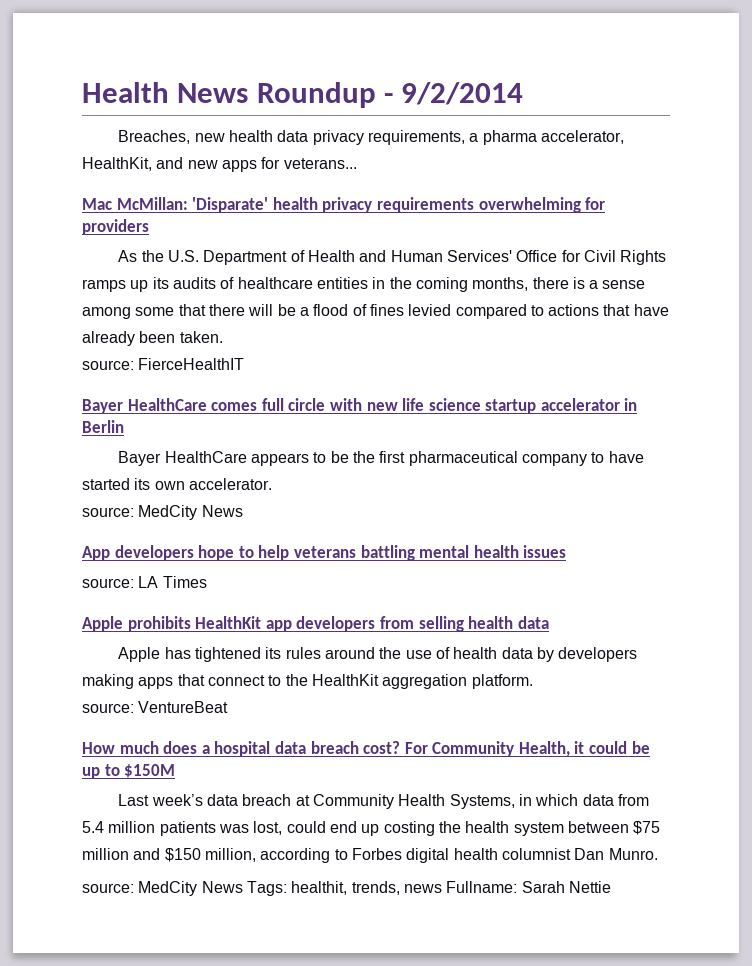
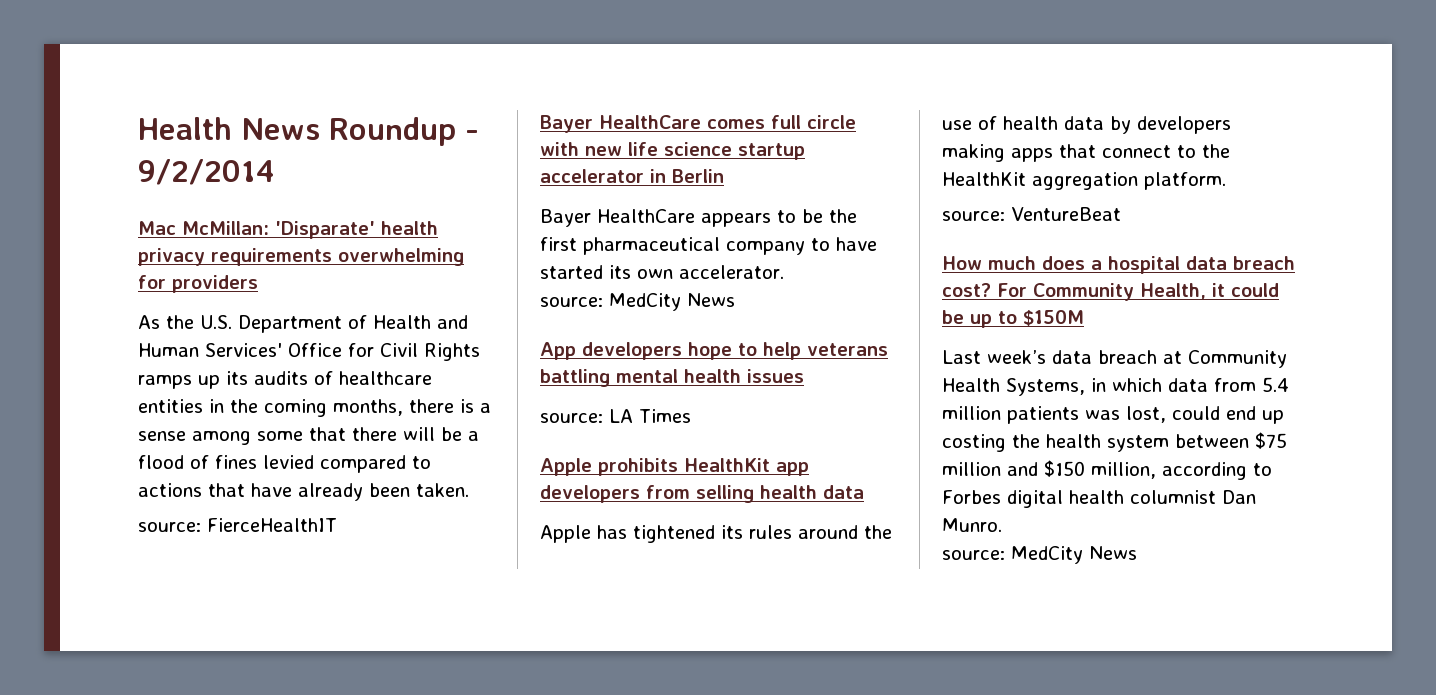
[118,130,624,145] [82,157,357,172] // Breaches, new health data privacy requirements, a pharma accelerator, HealthKit, and new apps for veterans... -> (274, 172) none
[246,881,611,896] Tags: healthit, trends, news Fullname: Sarah Nettie -> (1137, 553) none

